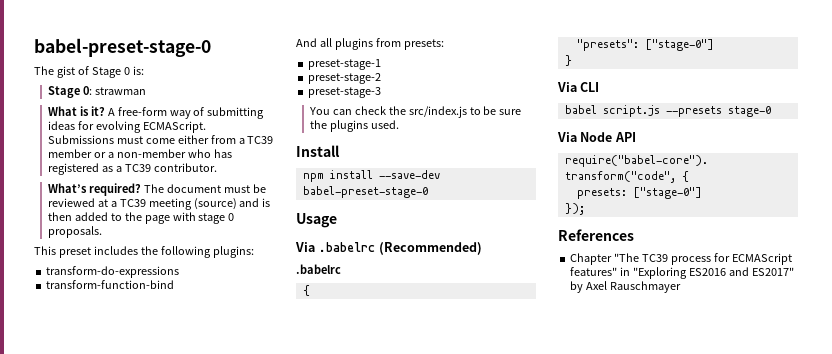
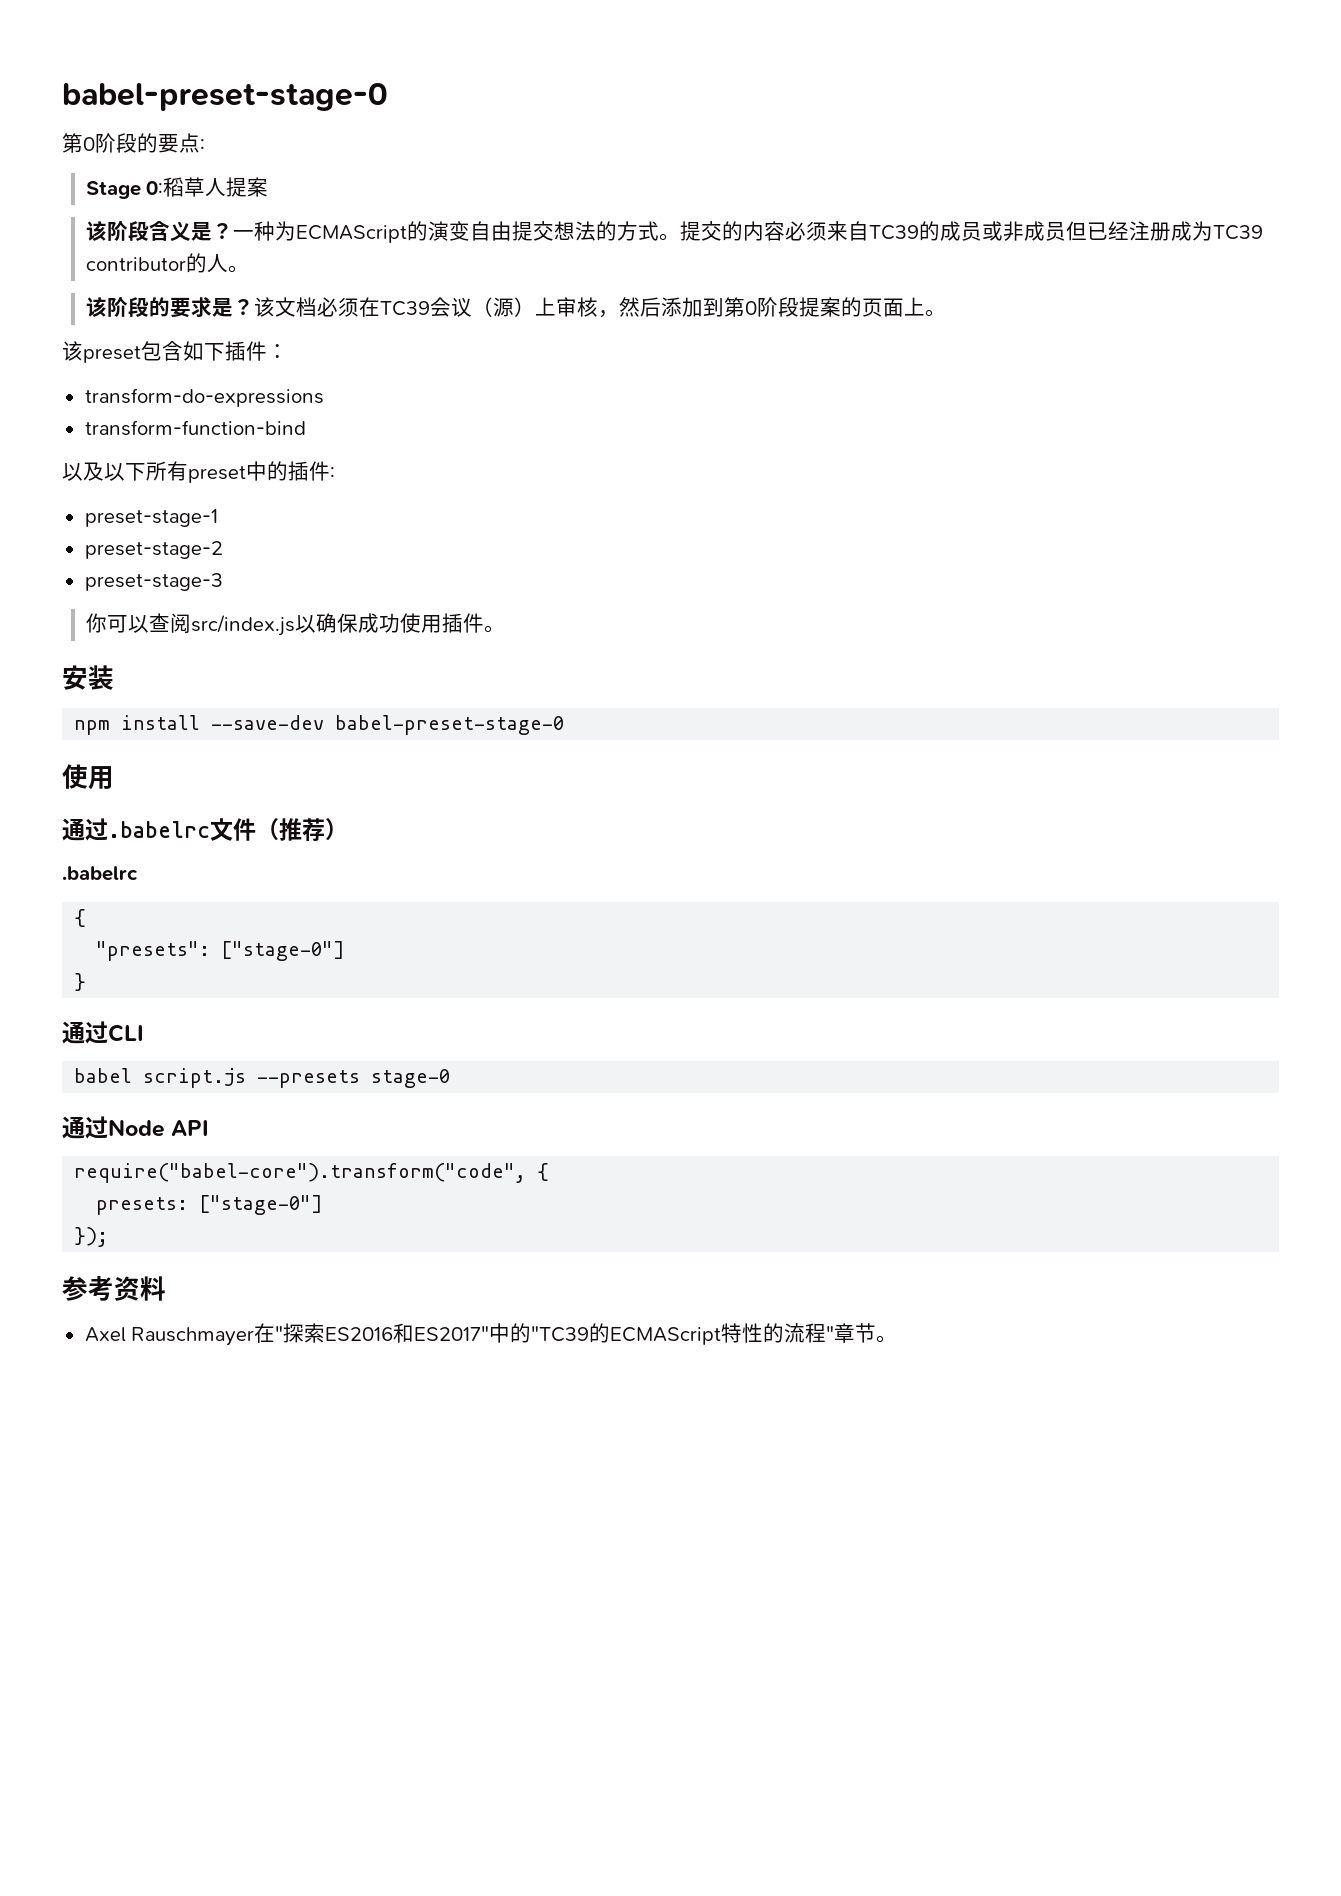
[34,38,211,57] [34,66,144,78] [47,86,146,98] [47,106,265,119] [47,121,206,133] [47,135,274,144] [47,149,232,158] [47,163,217,175] [47,183,266,196] [47,198,271,210] [47,212,235,224] [47,226,102,238] [34,246,254,258] [46,266,180,278] [46,280,175,289] [296,38,444,50] [308,59,382,70] [308,73,382,84] [308,87,382,98] [308,106,522,118] [309,120,399,132] [296,145,340,157] [302,170,440,182] [302,186,428,198] [296,213,337,228] [295,242,482,255] babel-preset-stage-0 // The gist of Stage 0 is: // Stage 0: strawman // What is it? A free-form way of submitting ideas for evolving ECMAScript. Submissions must come either from a TC39 member or a non-member who has registered as a TC39 contributor. // What’s required? The document must be reviewed at a TC39 meeting (source) and is then added to the page with stage 0 proposals. // This preset includes the following plugins: // transform-do-expressions // transform-function-bind // And all plugins from presets: // preset-stage-1 // preset-stage-2 // preset-stage-3 // You can check the src/index.js to be sure the plugins used. // Install // npm install --save-dev babel-preset-stage-0 // Usage // Via .babelrc (Recommended) -> [62,83,388,111] [62,133,205,153] [85,177,269,199] [85,220,1263,243] [85,253,249,273] [85,296,946,318] [62,341,288,363] [84,388,324,407] [84,420,306,436] [62,461,335,483] [84,509,218,527] [84,541,223,559] [84,573,223,591] [85,613,505,636] [62,665,114,690] [74,715,565,735] [62,764,114,790] [62,818,348,842] babel-preset-stage-0 // 第0阶段的要点: // Stage 0:稻草人提案 // 该阶段含义是？一种为ECMAScript的演变自由提交想法的方式。提交的内容必须来自TC39的成员或非成员但已经注册成为TC39 contributor的人。 // 该阶段的要求是？该文档必须在TC39会议（源）上审核，然后添加到第0阶段提案的页面上。 // 该preset包含如下插件： // transform-do-expressions // transform-function-bind // 以及以下所有preset中的插件: // preset-stage-1 // preset-stage-2 // preset-stage-3 // 你可以查阅src/index.js以确保成功使用插件。 // 安装 // npm install --save-dev babel-preset-stage-0 // 使用 // 通过.babelrc文件（推荐）
[557,82,577,92] Via -> [62,1021,108,1044] 通过
[557,132,577,142] Via -> [62,1116,108,1139] 通过
[558,229,634,241] [570,253,792,265] [570,267,794,279] [570,281,682,293] References // Chapter "The TC39 process for ECMAScript features" in "Exploring ES2016 and ES2017" by Axel Rauschmayer -> [62,1276,166,1301] [84,1323,898,1346] 参考资料 // Axel Rauschmayer在"探索ES2016和ES2017"中的"TC39的ECMAScript特性的流程"章节。

